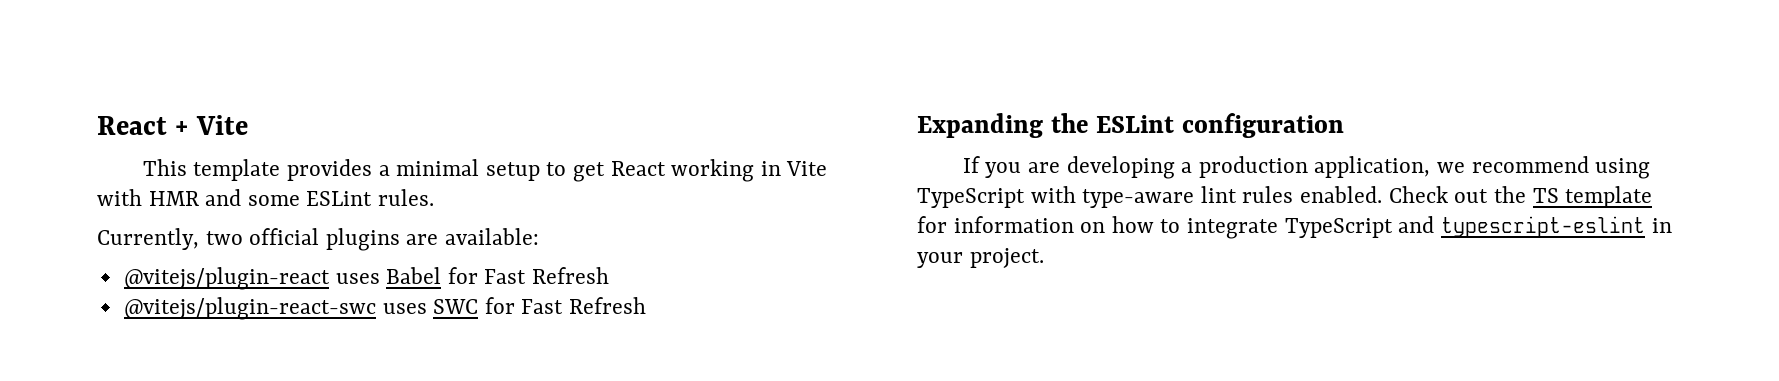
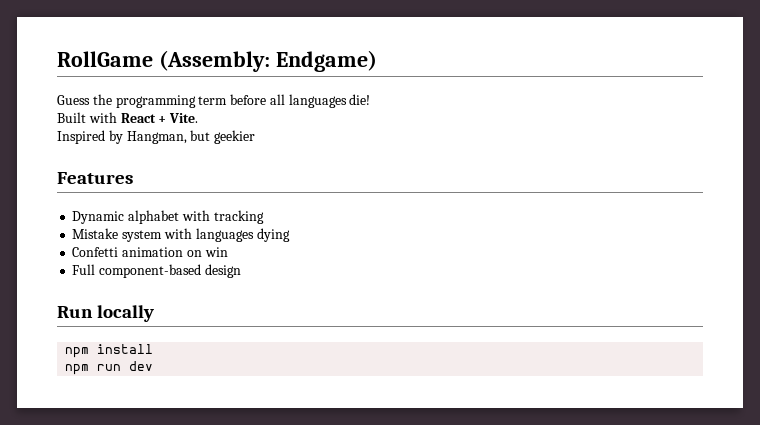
[97,115,248,135] [142,159,828,182] [97,189,435,206] [97,228,540,251] [123,267,610,290] [123,297,647,320] [917,113,1345,138] [962,156,1651,179] [917,186,1653,208] [917,216,1672,239] [917,248,1044,268] React + Vite // This template provides a minimal setup to get React working in Vite with HMR and some ESLint rules. // Currently, two official plugins are available: // @vitejs/plugin-react uses Babel for Fast Refresh // @vitejs/plugin-react-swc uses SWC for Fast Refresh // Expanding the ESLint configuration // If you are developing a production application, we recommend using TypeScript with type-aware lint rules enabled. Check out the TS template for information on how to integrate TypeScript and typescript-eslint in your project. -> [57,50,377,72] [57,94,371,108] [57,112,199,123] [57,130,256,144] [57,172,133,184] [72,210,264,224] [72,228,290,242] [72,247,228,257] [72,264,241,278] [57,305,155,322] [65,344,154,358] [65,361,154,375] RollGame (Assembly: Endgame) // Guess the programming term before all languages die! // Built with React + Vite. // Inspired by Hangman, but geekier // Features // Dynamic alphabet with tracking // Mistake system with languages dying // Confetti animation on win // Full component-based design // Run locally // npm install // npm run dev

